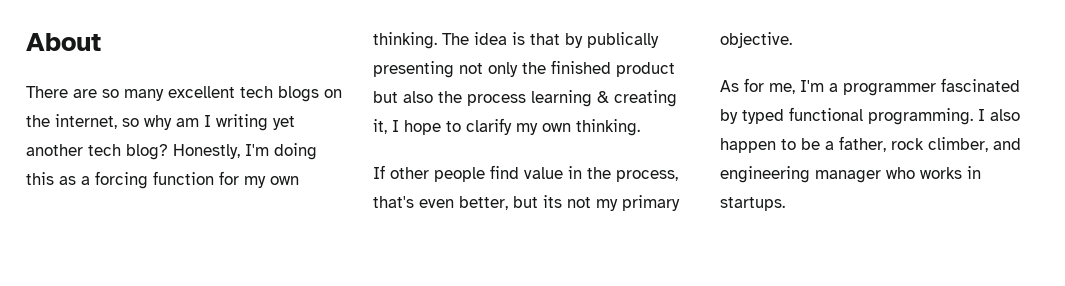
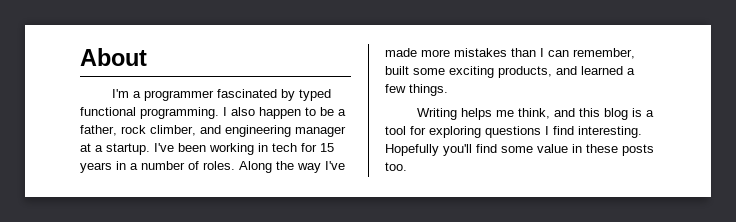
[26,86,342,102] [26,114,295,131] [26,143,317,160] [26,171,299,189] [373,32,659,49] [373,60,675,78] [373,90,677,107] [373,118,640,136] [373,165,678,182] [373,195,680,211] [720,32,792,48] [720,78,795,94] There are so many excellent tech blogs on the internet, so why am I writing yet another tech blog? Honestly, I'm doing this as a forcing function for my own thinking. The idea is that by publically presenting not only the finished product but also the process learning & creating it, I hope to clarify my own thinking. // If other people find value in the process, that's even better, but its not my primary objective. // As for me, -> (147, 57) none
[886,166,981,179] [720,197,785,211] who works in startups. -> [80,143,334,155] [80,161,345,173] [385,48,635,59] [385,66,635,78] [385,84,448,96] [417,108,655,120] [385,126,642,138] [385,144,654,156] [385,162,407,171] at a startup. I've been working in tech for 15 years in a number of roles. Along the way I've made more mistakes than I can remember, built some exciting products, and learned a few things. // Writing helps me think, and this blog is a tool for exploring questions I find interesting. Hopefully you'll find some value in these posts too.

